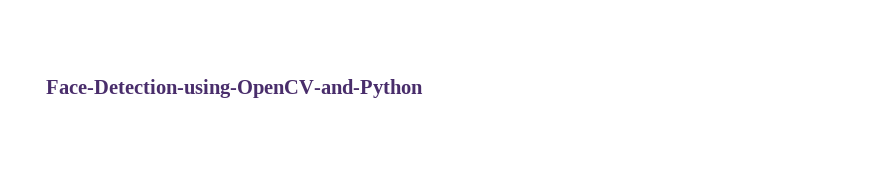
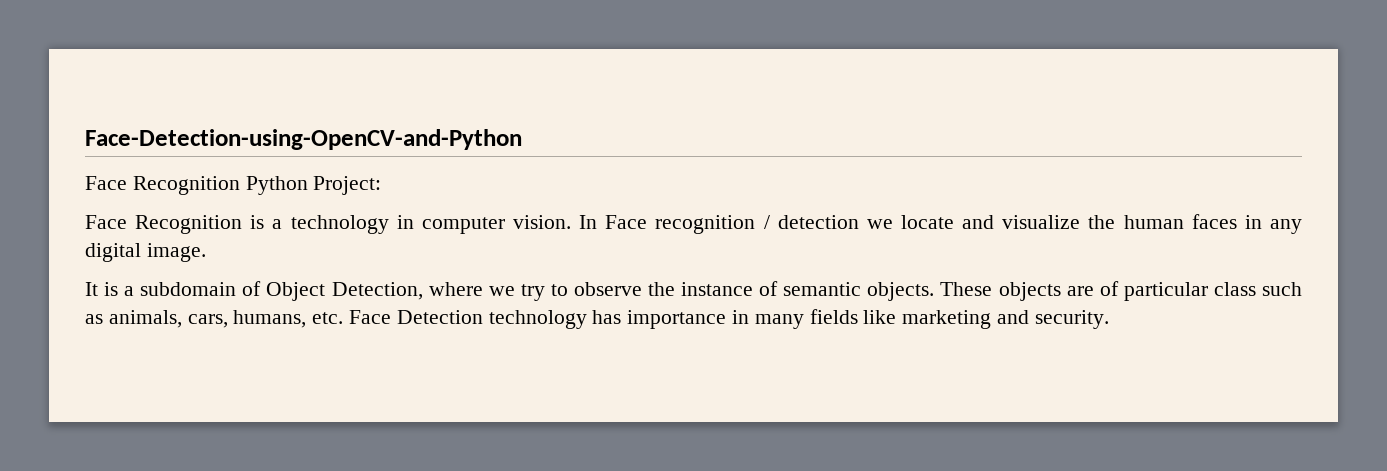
(423, 88) none -> [85,176,382,195] [85,214,1302,234] [85,243,206,262] [85,281,1303,301] [85,309,1109,329] // Face Recognition Python Project: // Face Recognition is a technology in computer vision. In Face recognition / detection we locate and visualize the human faces in any digital image. // It is a subdomain of Object Detection, where we try to observe the instance of semantic objects. These objects are of particular class such as animals, cars, humans, etc. Face Detection technology has importance in many fields like marketing and security.

